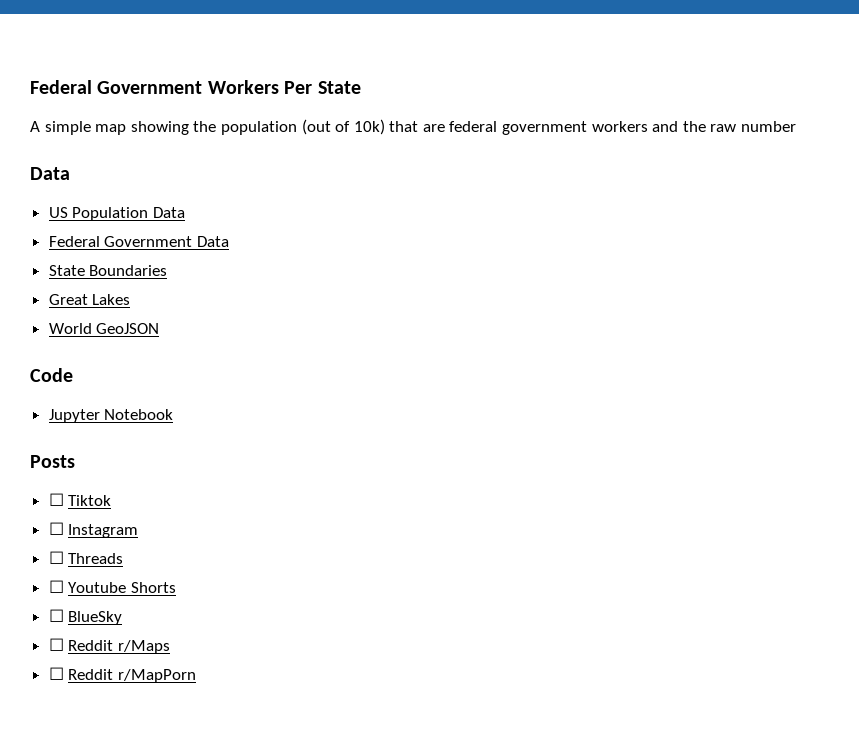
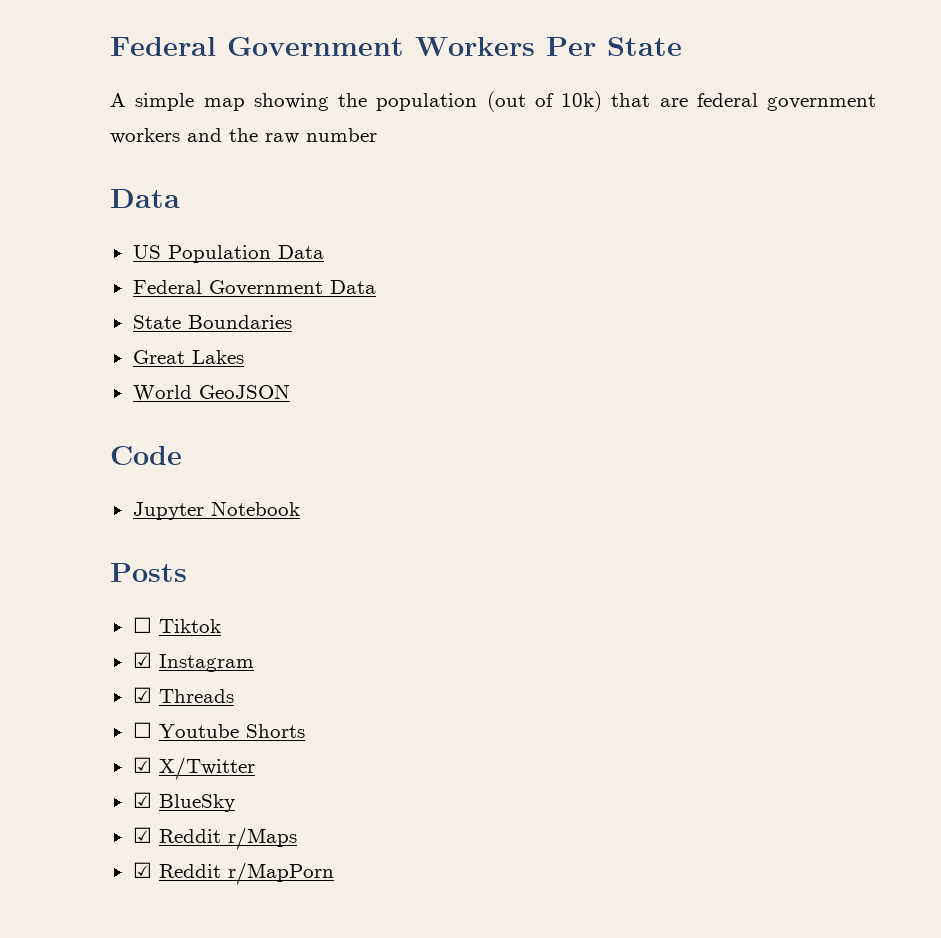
[48,522,64,535] ☐ -> [132,652,152,668] ☑
[48,551,64,564] ☐ -> [132,687,152,703] ☑
[48,609,64,622] ☐ -> [132,757,255,780] [132,792,152,808] ☑ X/Twitter // ☑
[48,638,64,651] ☐ -> [132,827,152,843] ☑
[48,667,64,680] ☐ -> [132,862,152,878] ☑

